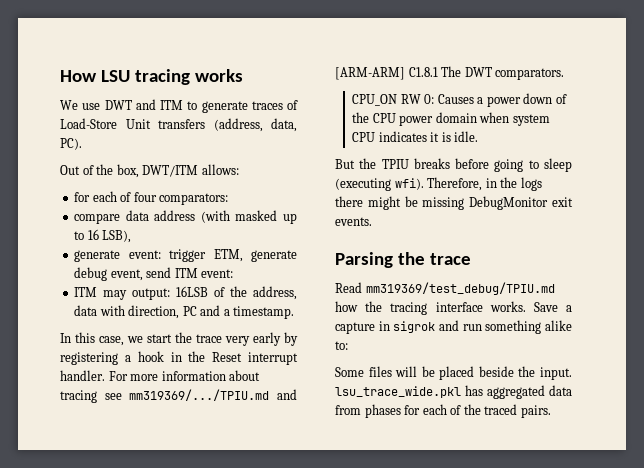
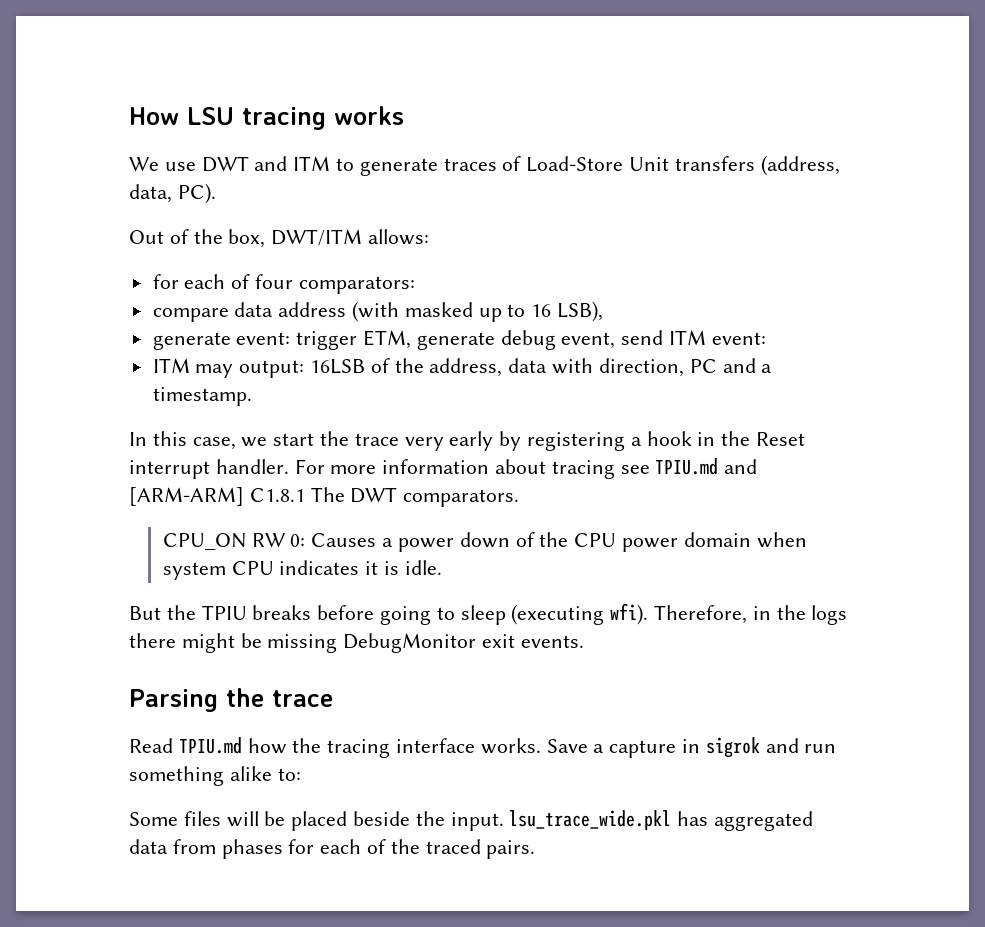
[129,389,270,401] mm319369/.../TPIU.md -> [655,458,719,475] TPIU.md
[365,282,555,295] mm319369/test_debug/TPIU.md -> [178,737,242,754] TPIU.md

